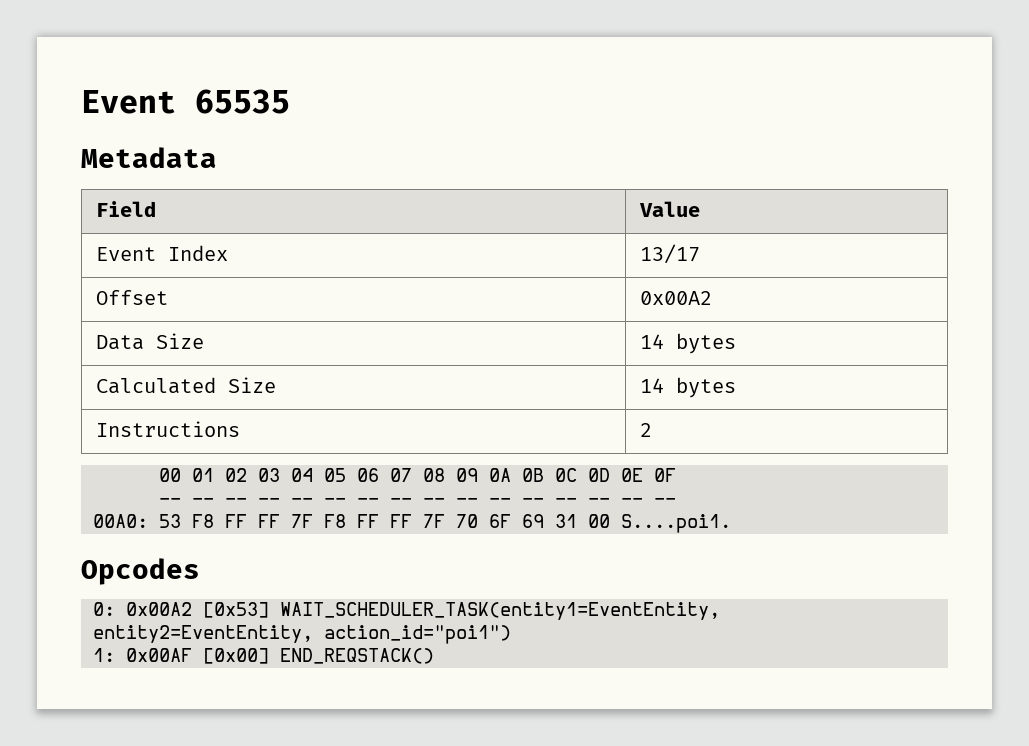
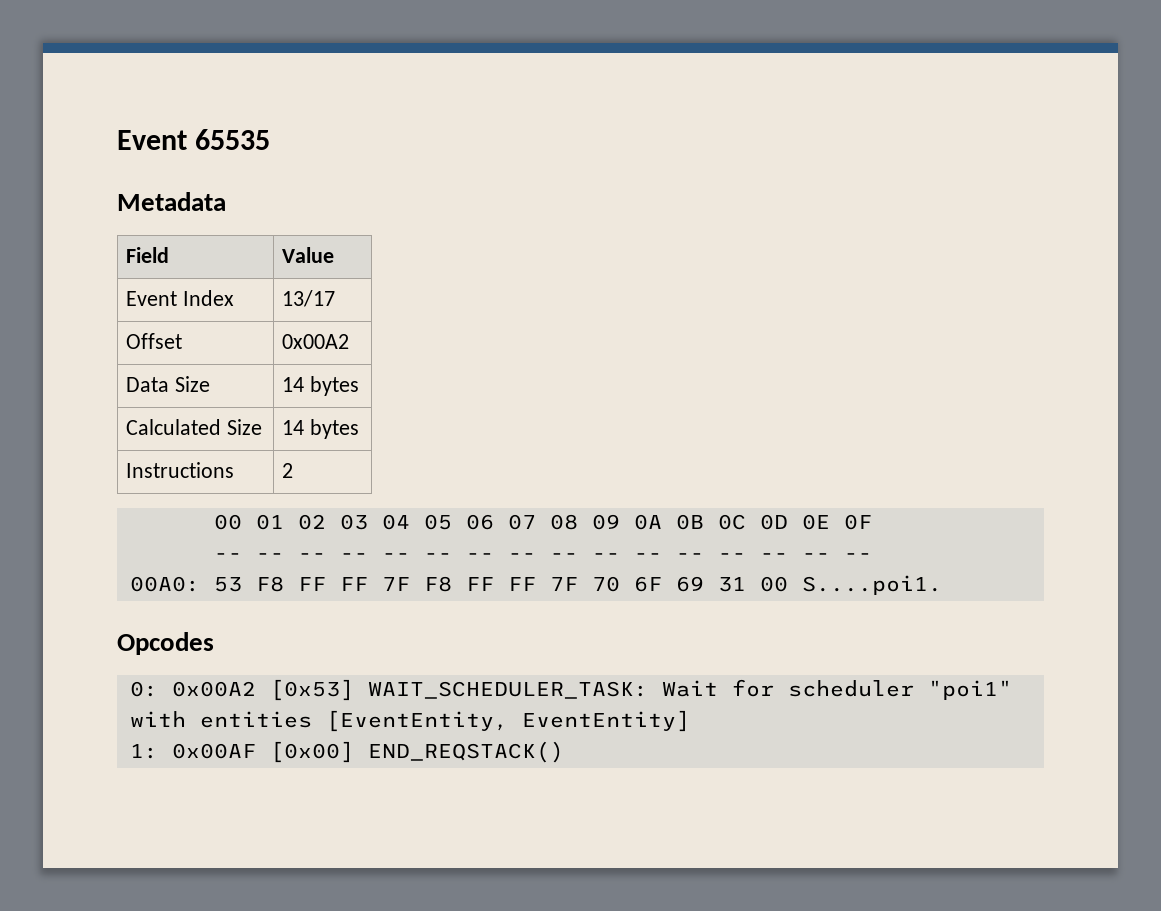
[280,602,720,620] [93,625,511,644] WAIT_SCHEDULER_TASK(entity1=EventEntity, entity2=EventEntity, action_id="poi1") -> [367,679,1012,700] [129,710,690,732] WAIT_SCHEDULER_TASK: Wait for scheduler "poi1" with entities [EventEntity, EventEntity]

